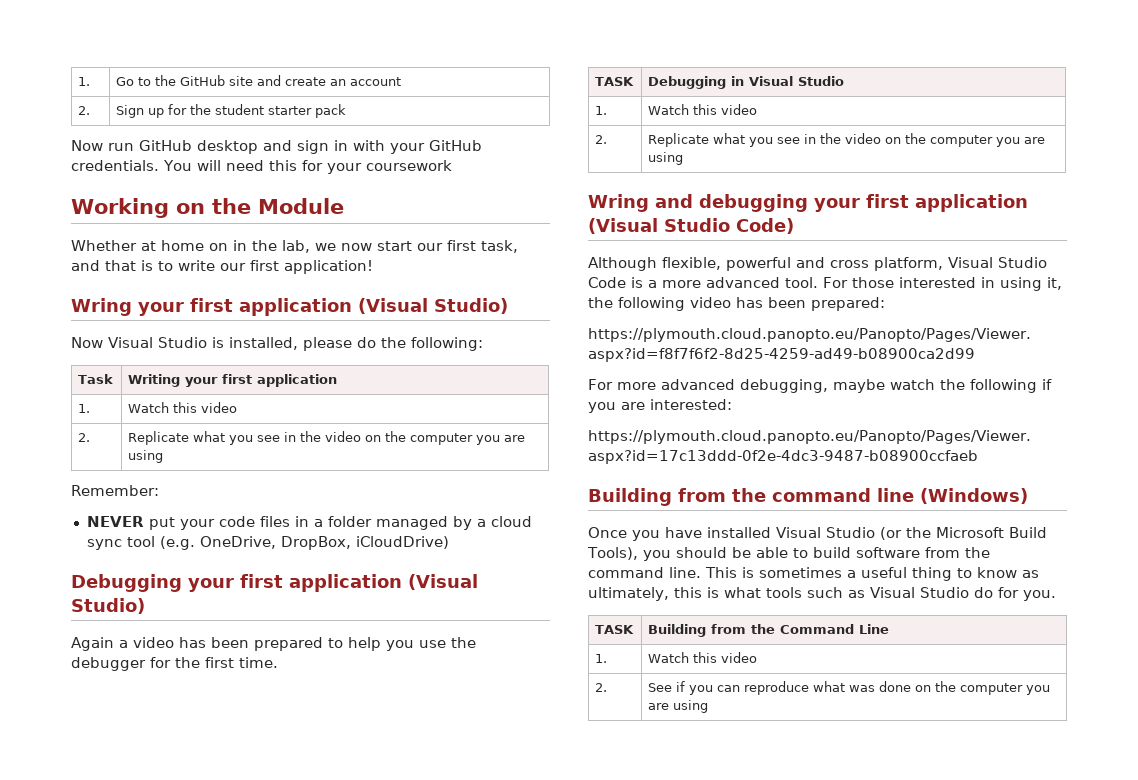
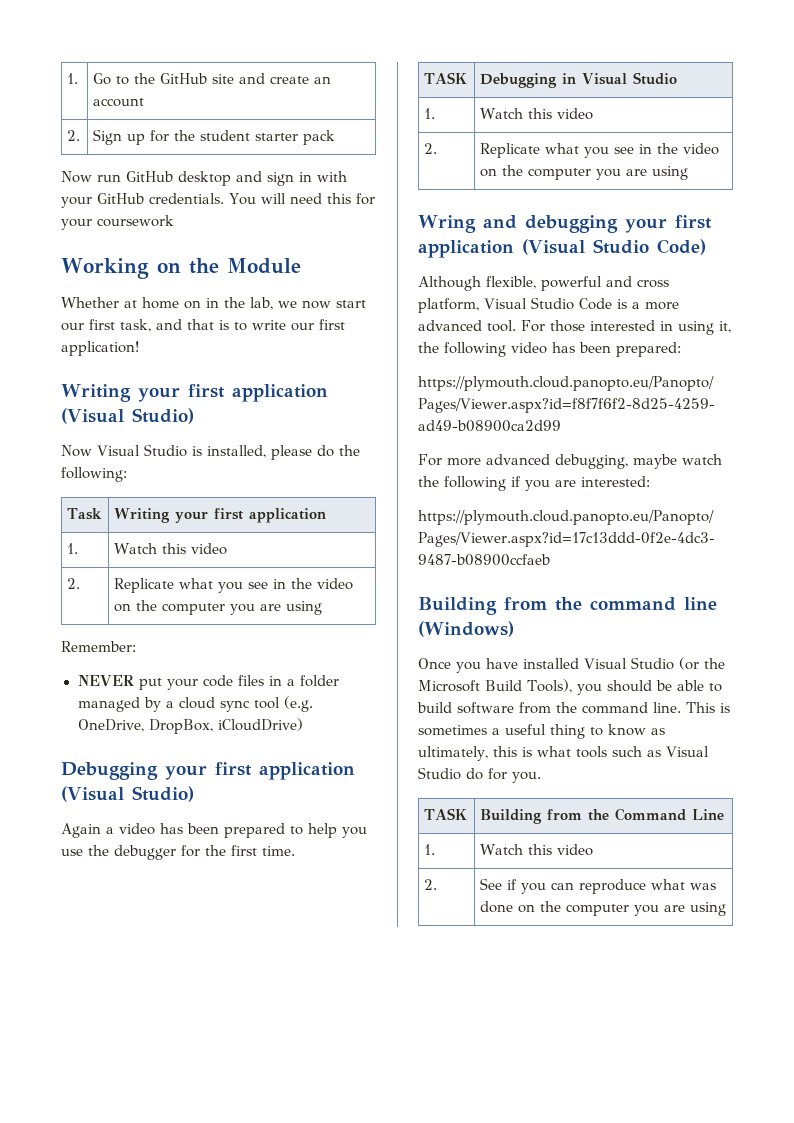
[71,298,132,316] Wring -> [61,384,131,402] Writing

